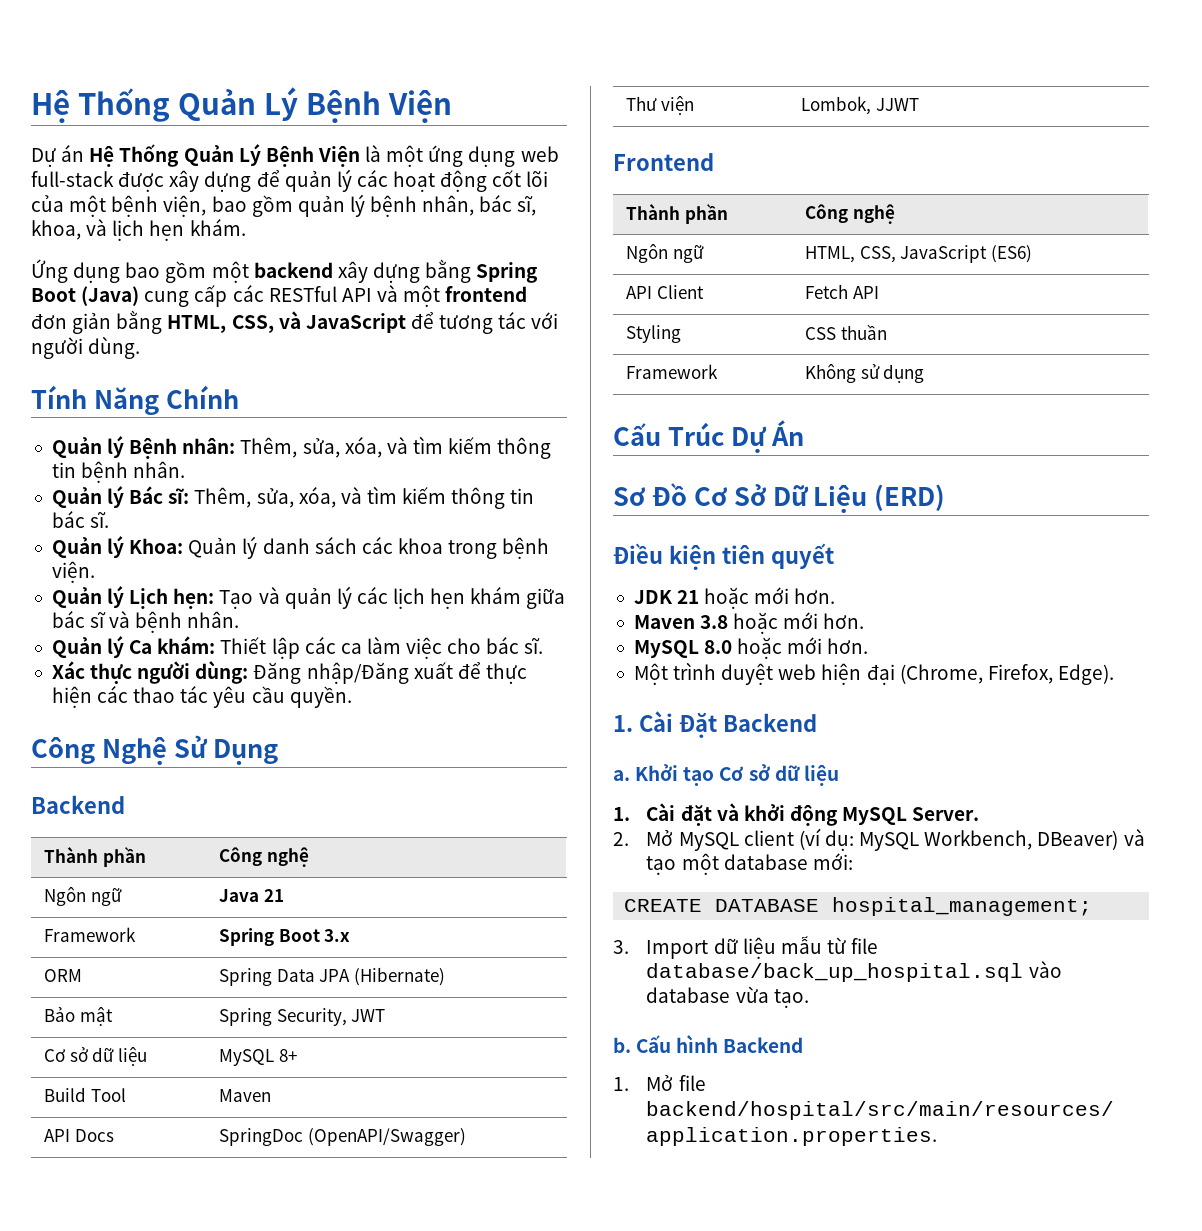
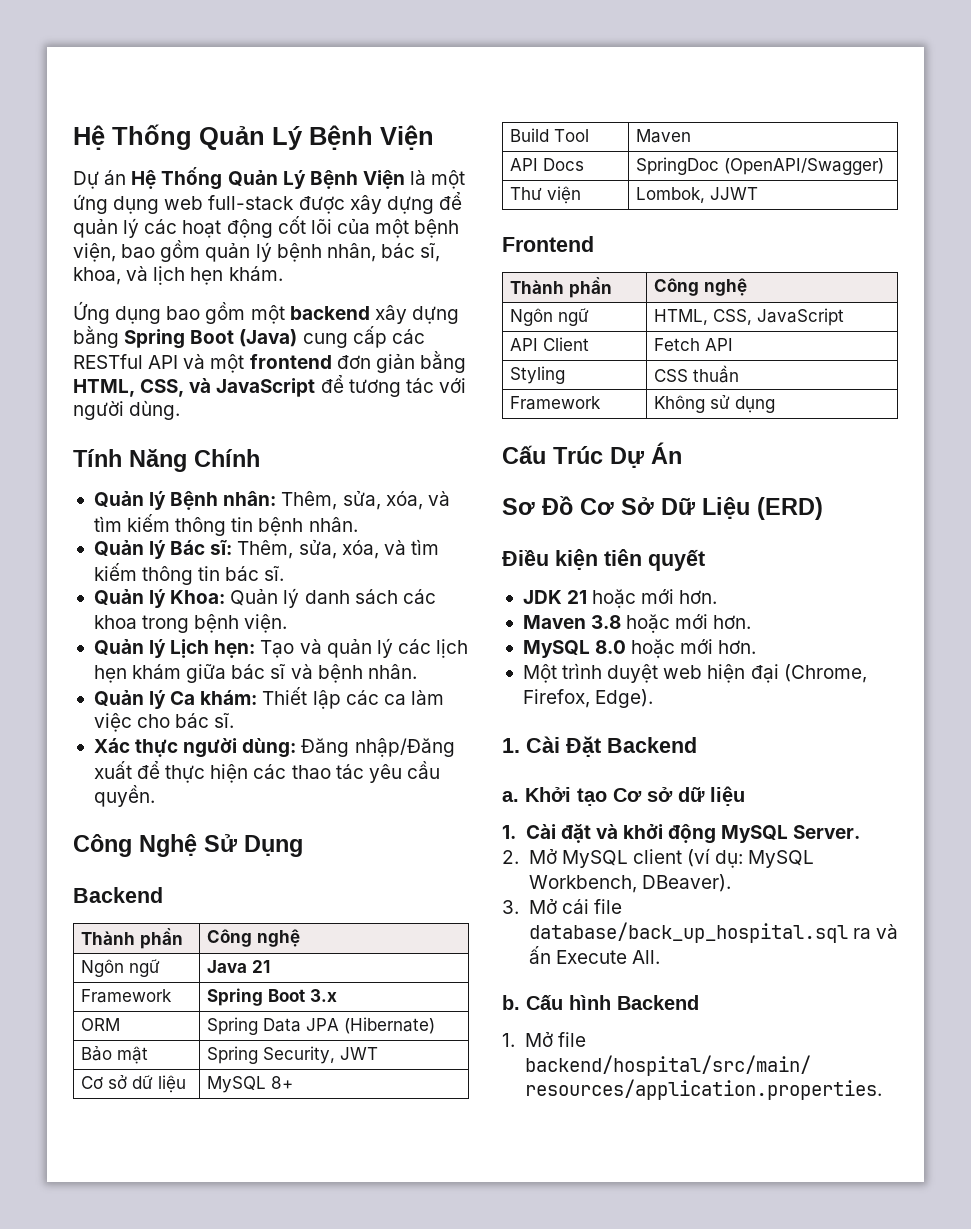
[991,245,1033,263] (ES6) -> (845, 317) none
[1037,829,1145,850] [646,853,853,875] [624,897,1093,916] [613,936,879,959] [646,961,1062,982] [646,986,809,1008] DBeaver) và tạo một database mới: // CREATE DATABASE hospital_management; // 3. Import dữ liệu mẫu từ file database/back_up_hospital.sql vào database vừa tạo. -> [641,874,731,892] [502,899,622,914] [528,922,898,943] [528,946,660,964] DBeaver). // 3. Mở cái file database/back_up_hospital.sql ra và ấn Execute All.

